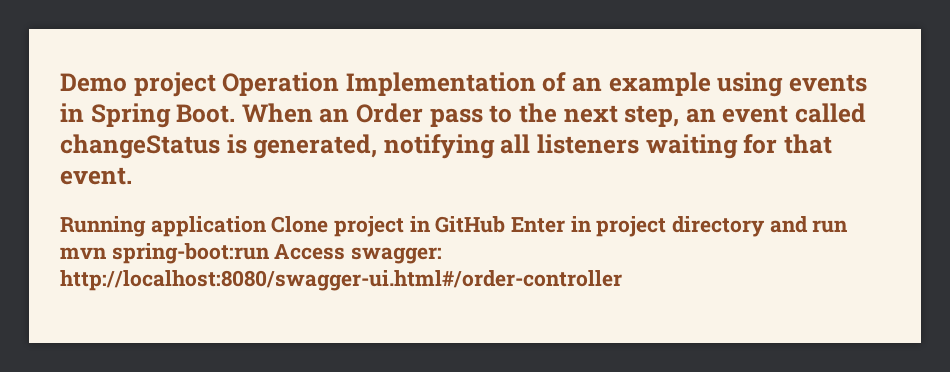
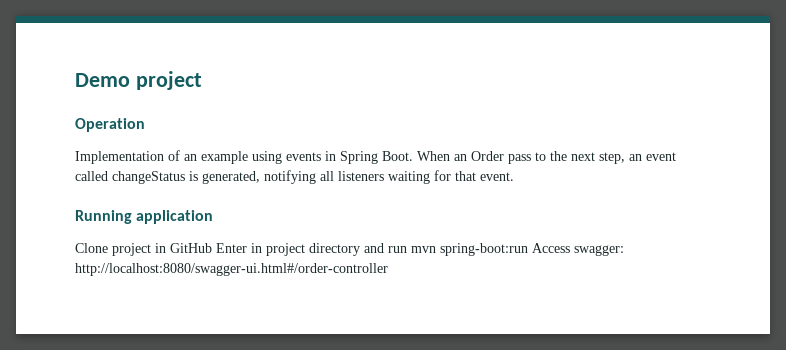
(216, 84) none -> (202, 80) //
(340, 84) none -> (145, 125) //
(267, 226) none -> (214, 217) //

